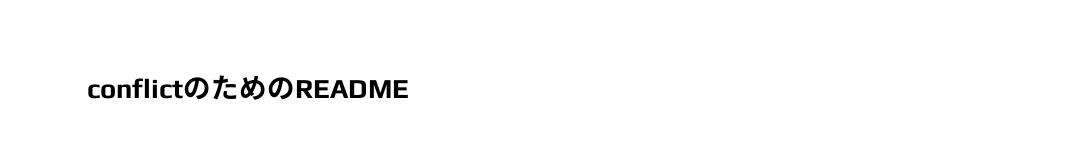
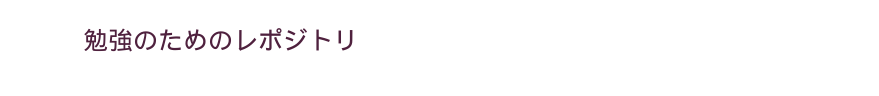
[87,78,183,99] conflict -> [83,28,133,52] 勉強
[295,80,409,98] README -> [233,28,358,51] レポジトリ

